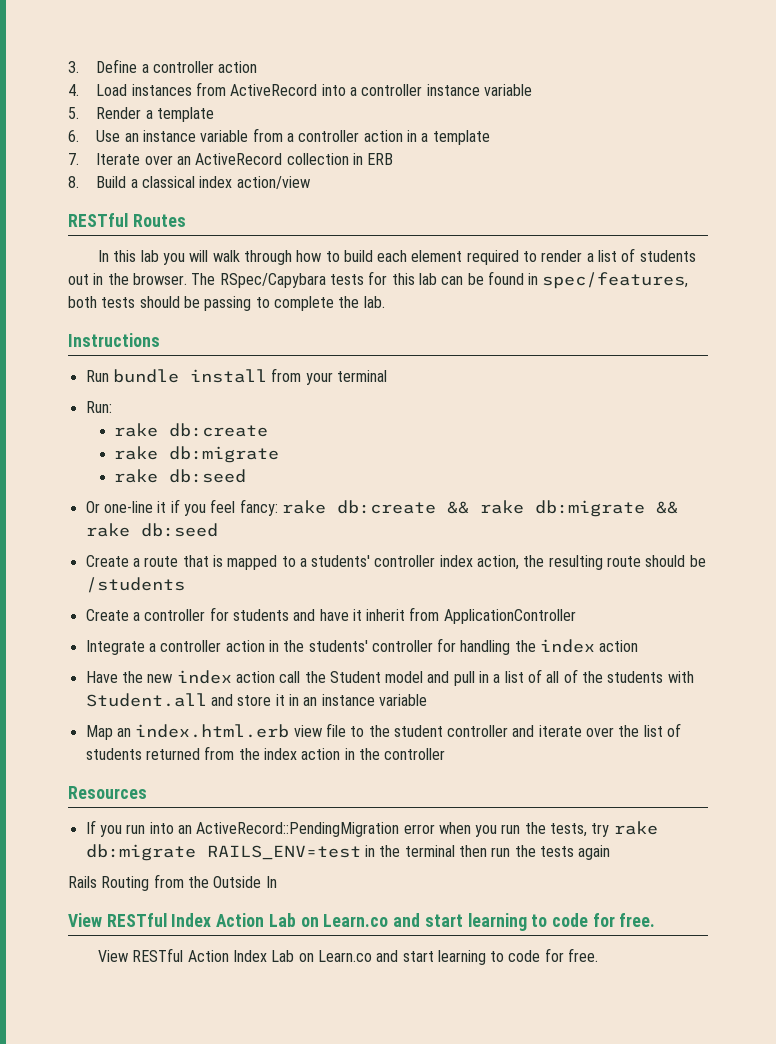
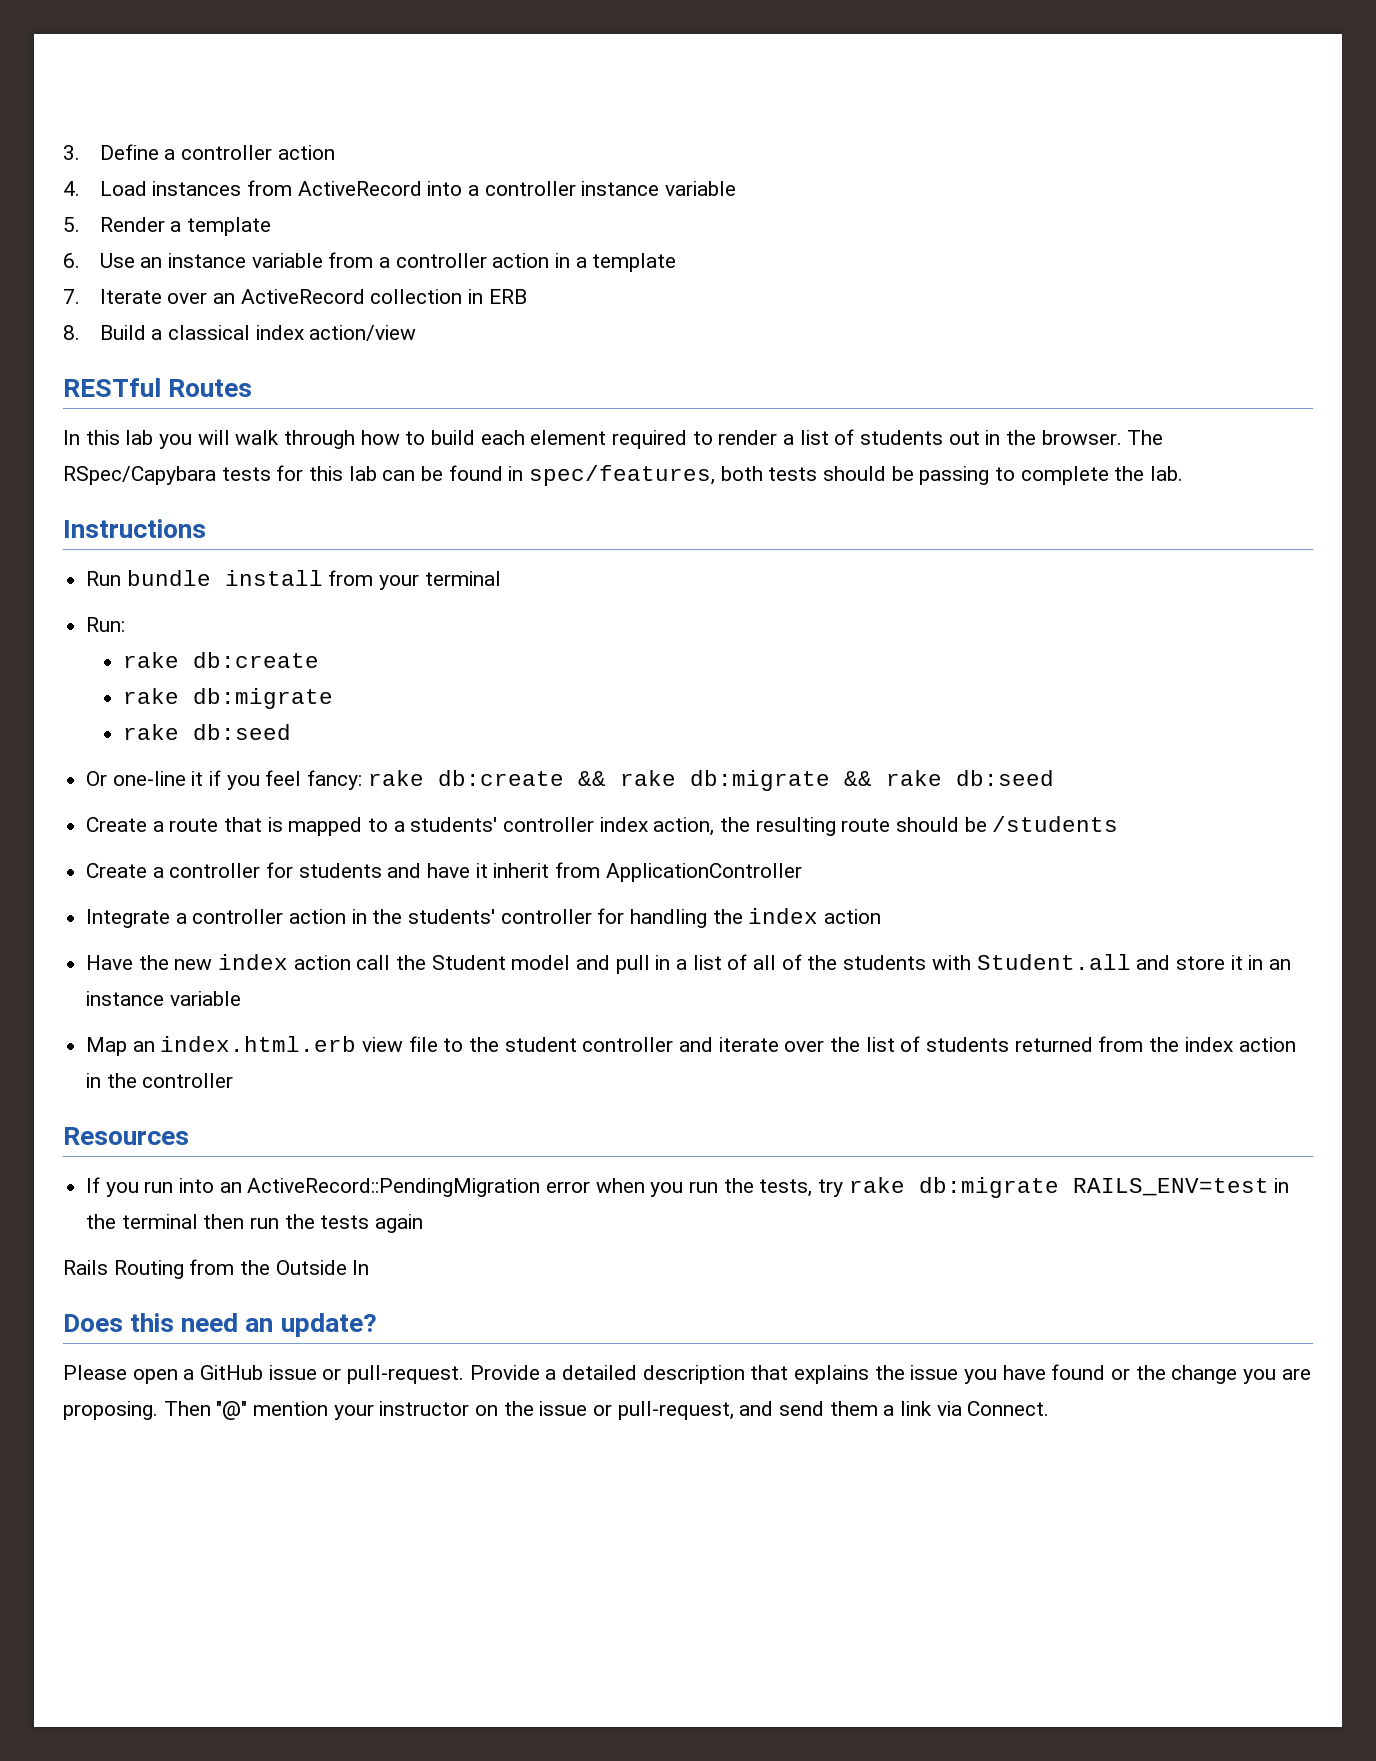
[68,913,656,931] [97,948,599,965] View RESTful Index Action Lab on Learn.co and start learning to code for free. // View RESTful Action Index Lab on Learn.co and start learning to code for free. -> [63,1313,377,1337] [63,1364,1311,1384] [63,1401,1050,1420] Does this need an update? // Please open a GitHub issue or pull-request. Provide a detailed description that explains the issue you have found or the change you are proposing. Then "@" mention your instructor on the issue or pull-request, and send them a link via Connect.

